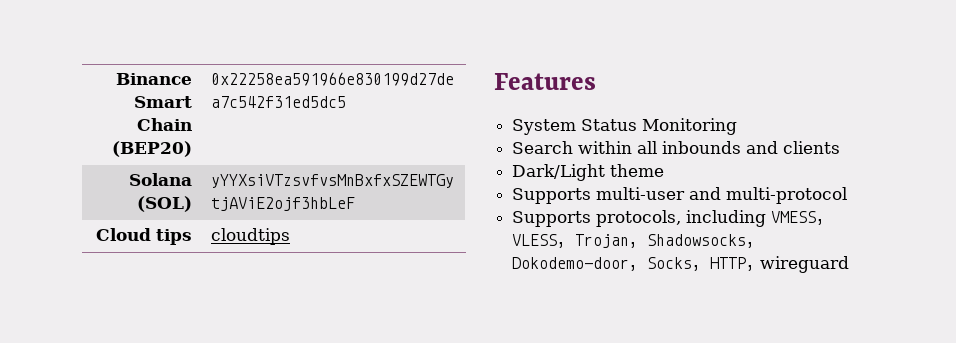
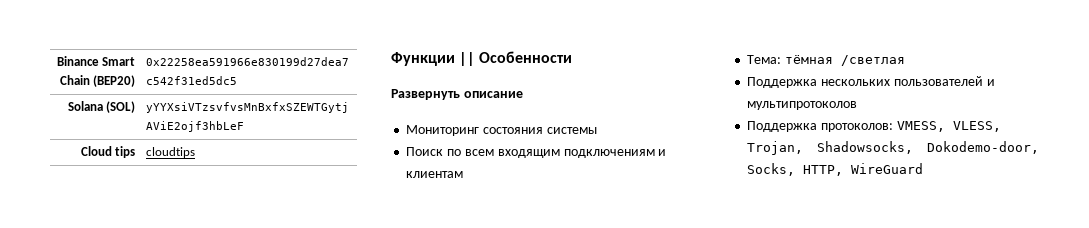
[494,73,596,90] [512,118,738,135] [512,141,841,154] [512,164,665,181] [512,187,848,204] [512,210,767,227] Features // System Status Monitoring // Search within all inbounds and clients // Dark/Light theme // Supports multi-user and multi-protocol // Supports protocols, including -> [391,51,573,66] [391,89,523,100] [406,125,597,136] [406,147,667,158] [406,171,464,178] [747,55,906,66] [747,76,995,88] [747,101,858,110] [747,121,894,132] Функции || Особенности // Развернуть описание // Мониторинг состояния системы // Поиск по всем входящим подключениям и клиентам // Тема: тёмная /светлая // Поддержка нескольких пользователей и мультипротоколов // Поддержка протоколов:
[760,256,850,273] wireguard -> [851,163,924,174] WireGuard

